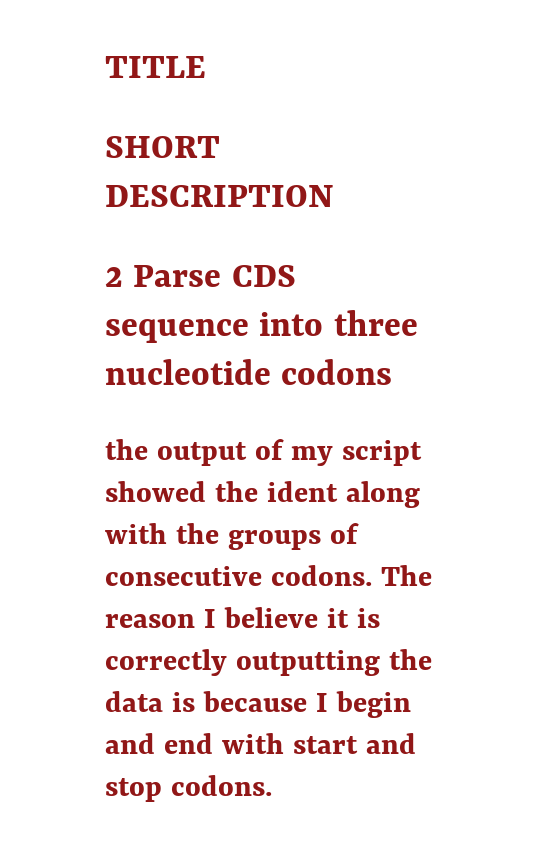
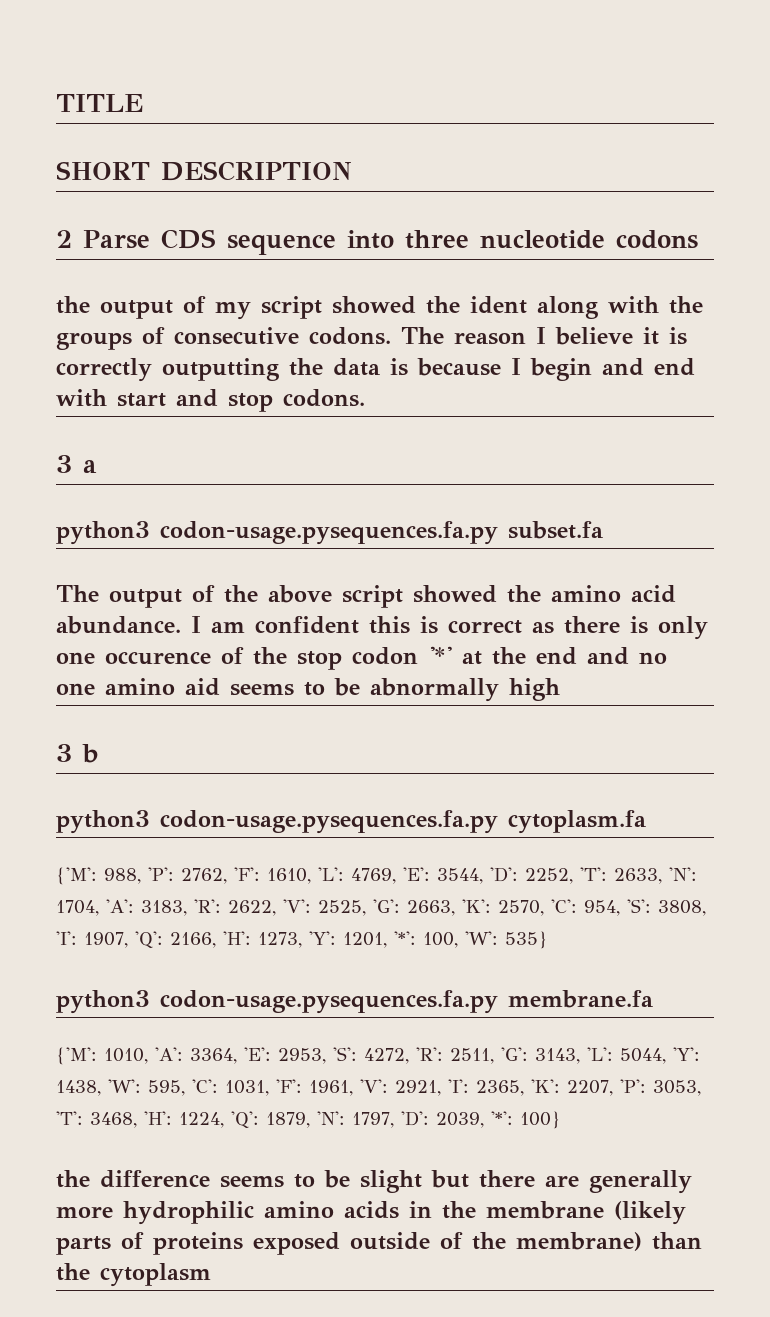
(272, 785) none -> [56,455,97,473] [56,521,603,545] [56,585,676,608] [56,616,708,640] [56,646,667,670] [56,678,560,702] [56,744,98,763] [56,810,646,834] [56,867,697,885] [56,899,706,916] [56,931,548,949] [56,990,653,1014] [56,1047,700,1065] [56,1079,701,1096] [56,1111,561,1129] [56,1170,692,1194] [56,1201,686,1225] [56,1232,702,1255] [56,1263,211,1287] // 3 a // python3 codon-usage.pysequences.fa.py subset.fa // The output of the above script showed the amino acid abundance. I am confident this is correct as there is only one occurence of the stop codon '*' at the end and no one amino aid seems to be abnormally high // 3 b // python3 codon-usage.pysequences.fa.py cytoplasm.fa // {'M': 988, 'P': 2762, 'F': 1610, 'L': 4769, 'E': 3544, 'D': 2252, 'T': 2633, 'N': 1704, 'A': 3183, 'R': 2622, 'V': 2525, 'G': 2663, 'K': 2570, 'C': 954, 'S': 3808, 'I': 1907, 'Q': 2166, 'H': 1273, 'Y': 1201, '*': 100, 'W': 535} // python3 codon-usage.pysequences.fa.py membrane.fa // {'M': 1010, 'A': 3364, 'E': 2953, 'S': 4272, 'R': 2511, 'G': 3143, 'L': 5044, 'Y': 1438, 'W': 595, 'C': 1031, 'F': 1961, 'V': 2921, 'I': 2365, 'K': 2207, 'P': 3053, 'T': 3468, 'H': 1224, 'Q': 1879, 'N': 1797, 'D': 2039, '*': 100} // the difference seems to be slight but there are generally more hydrophilic amino acids in the membrane (likely parts of proteins exposed outside of the membrane) than the cytoplasm

